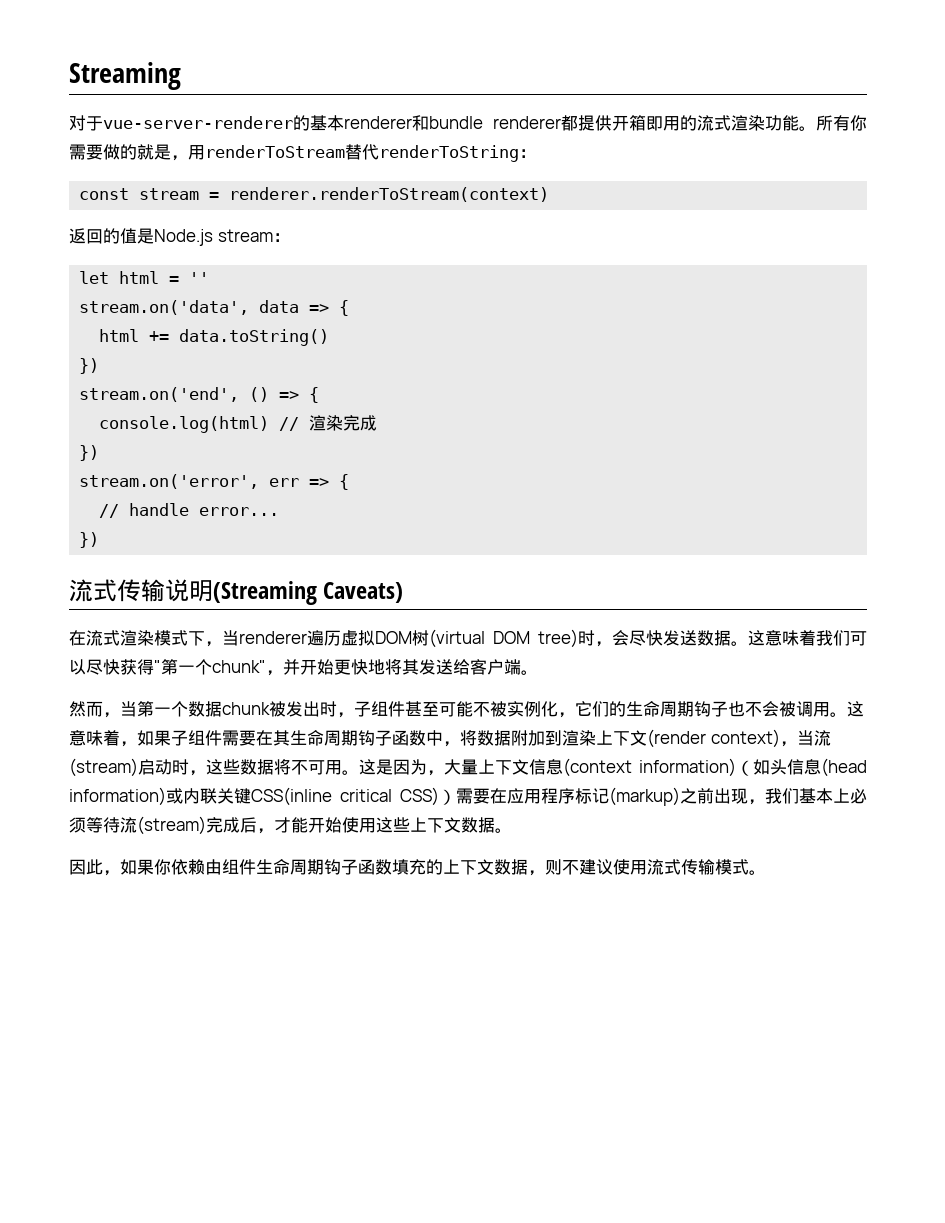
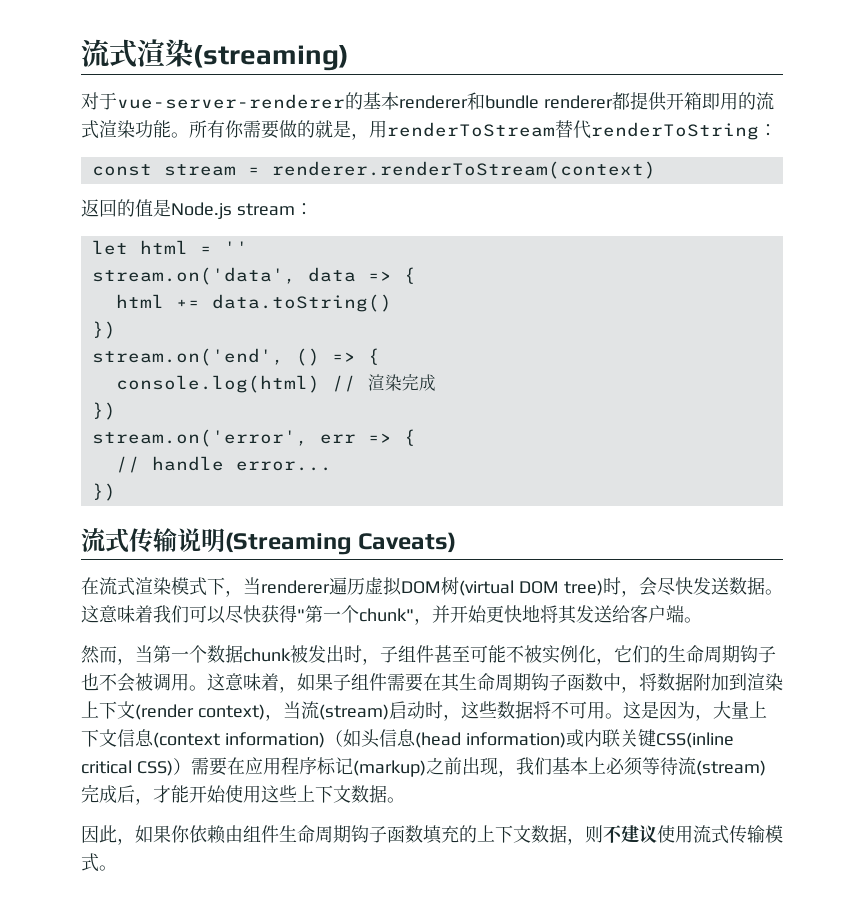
[69,62,181,90] Streaming -> [81,38,349,71] 流式渲染(streaming)

